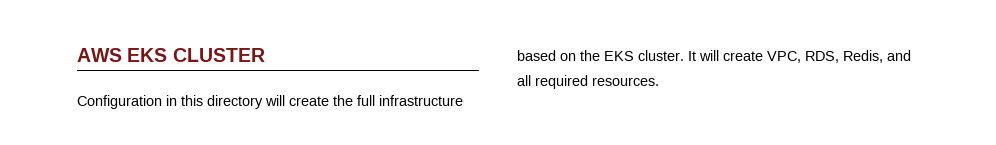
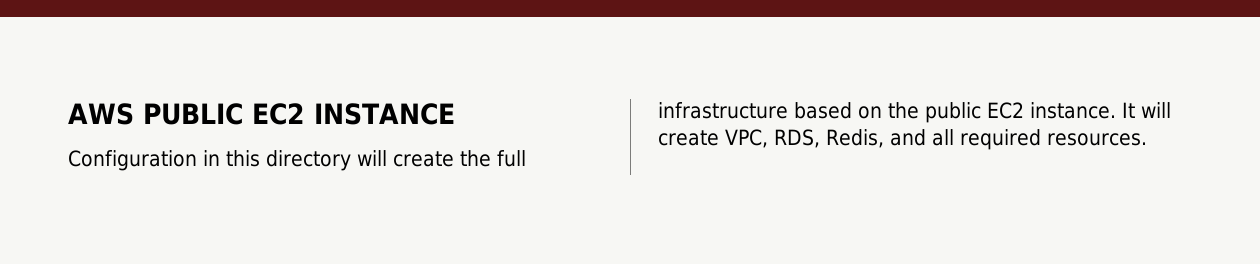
[127,48,265,62] EKS CLUSTER -> [142,103,455,125] PUBLIC EC2 INSTANCE
[604,50,684,61] EKS cluster. -> [925,102,1116,123] public EC2 instance.

